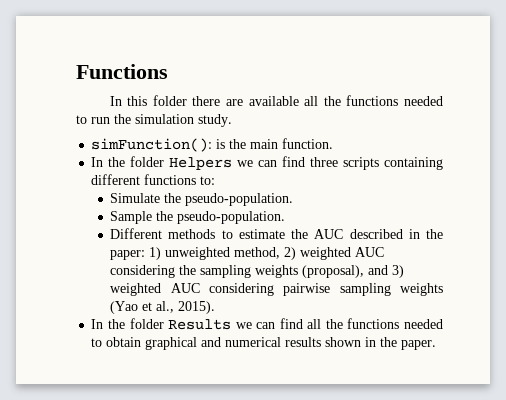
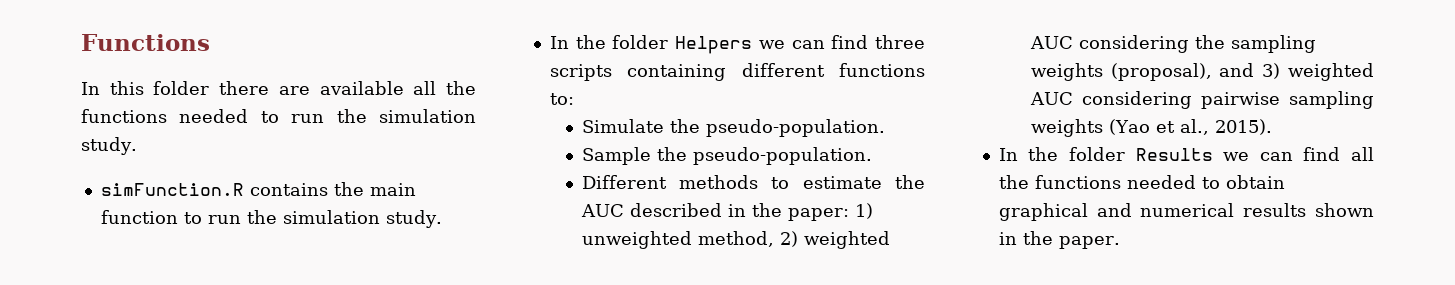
[91,138,334,152] simFunction(): is the main function. -> [100,182,416,196] [100,210,442,228] simFunction.R contains the main function to run the simulation study.

